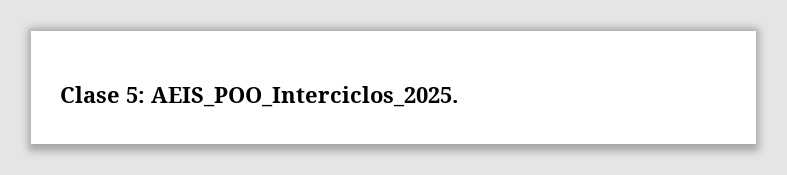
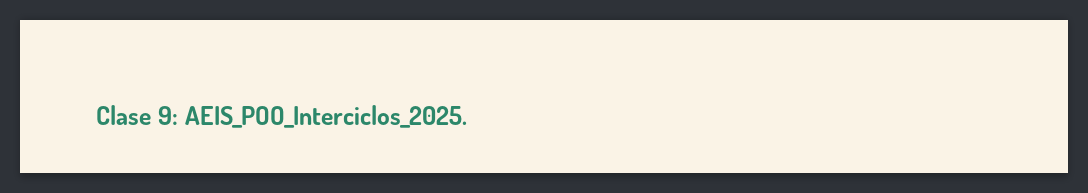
[126,87,145,103] 5: -> [157,106,178,125] 9:

